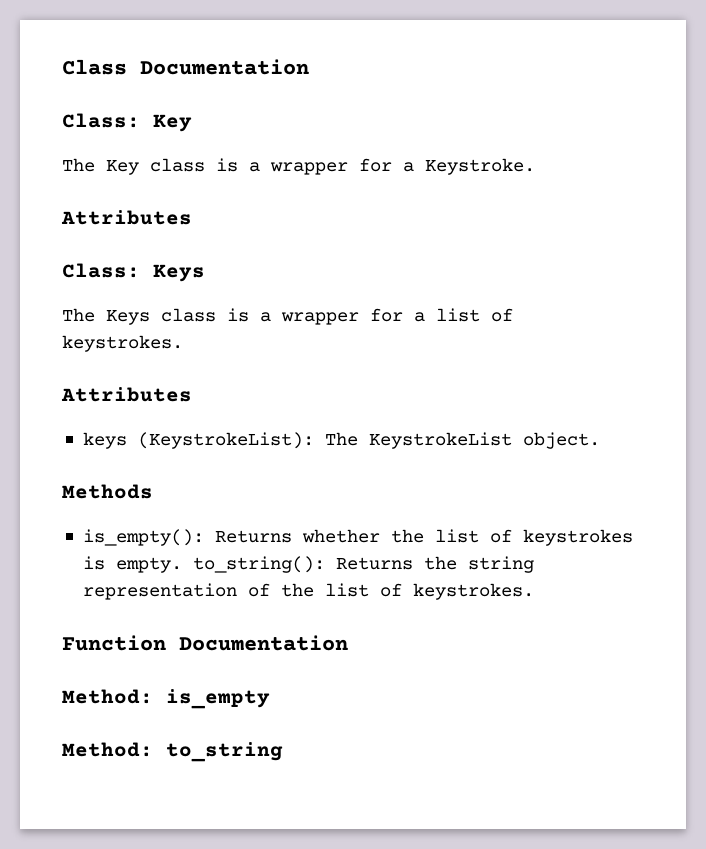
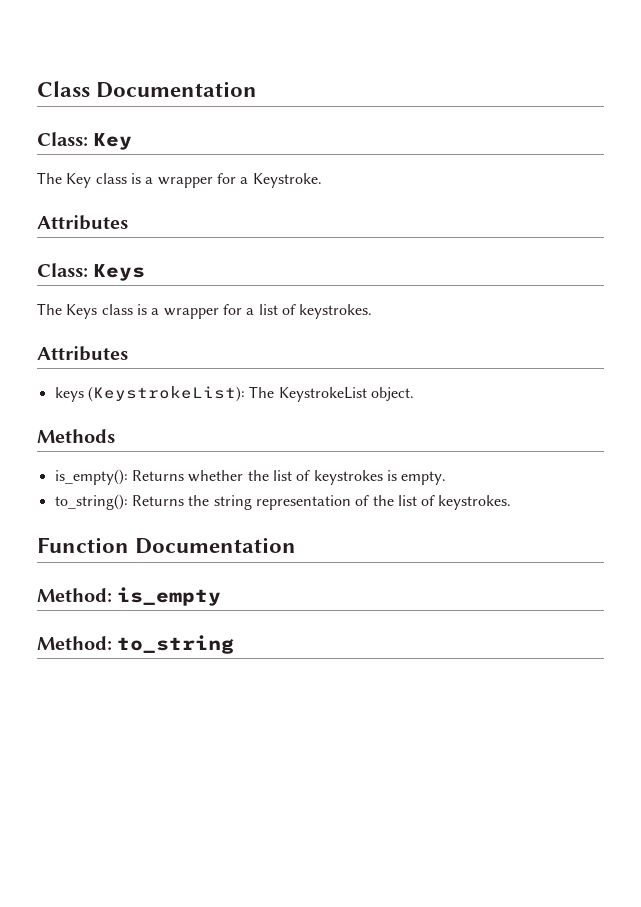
(182, 565) none -> (447, 478) //

